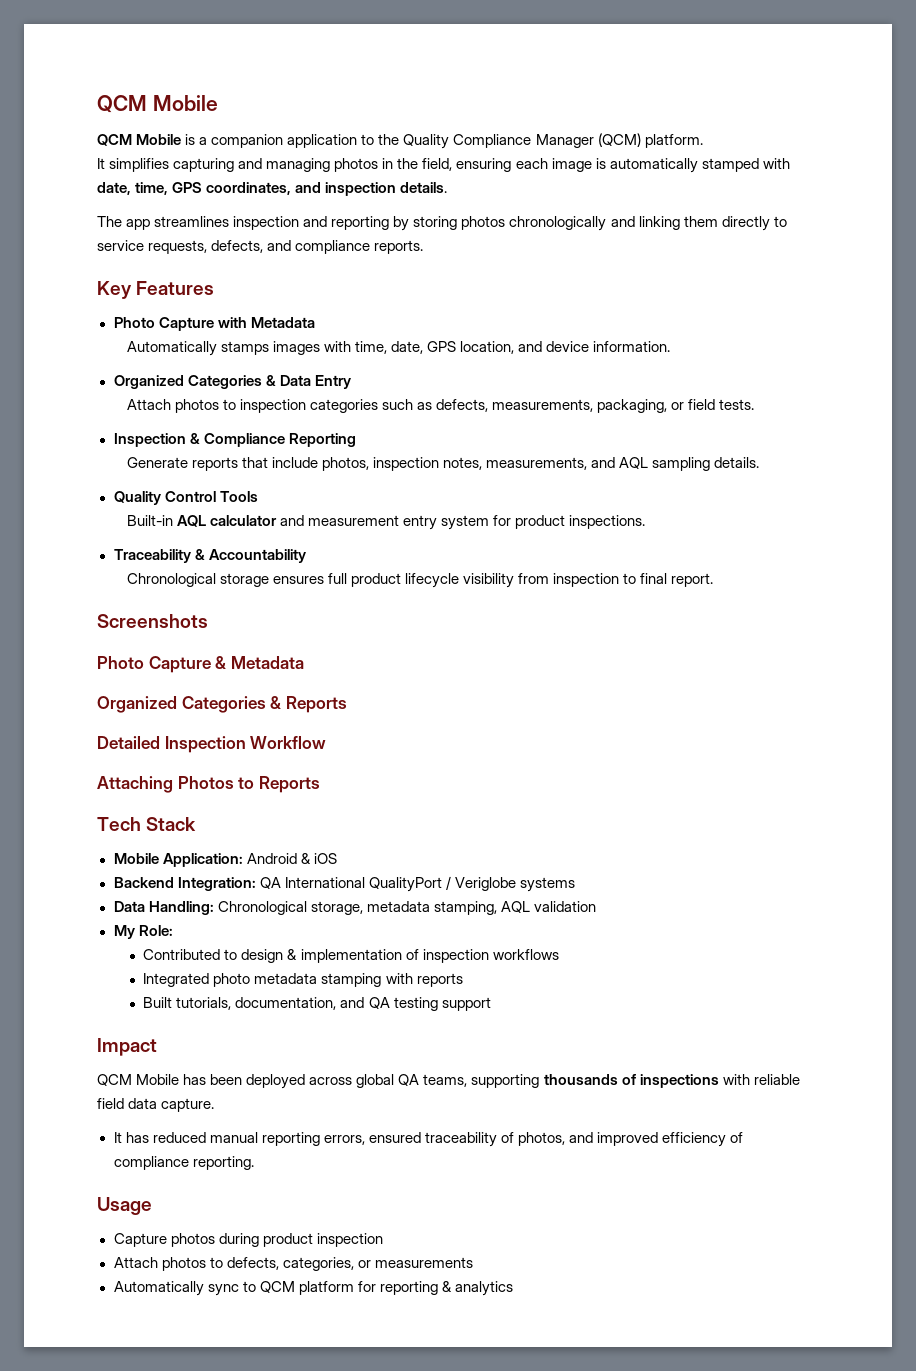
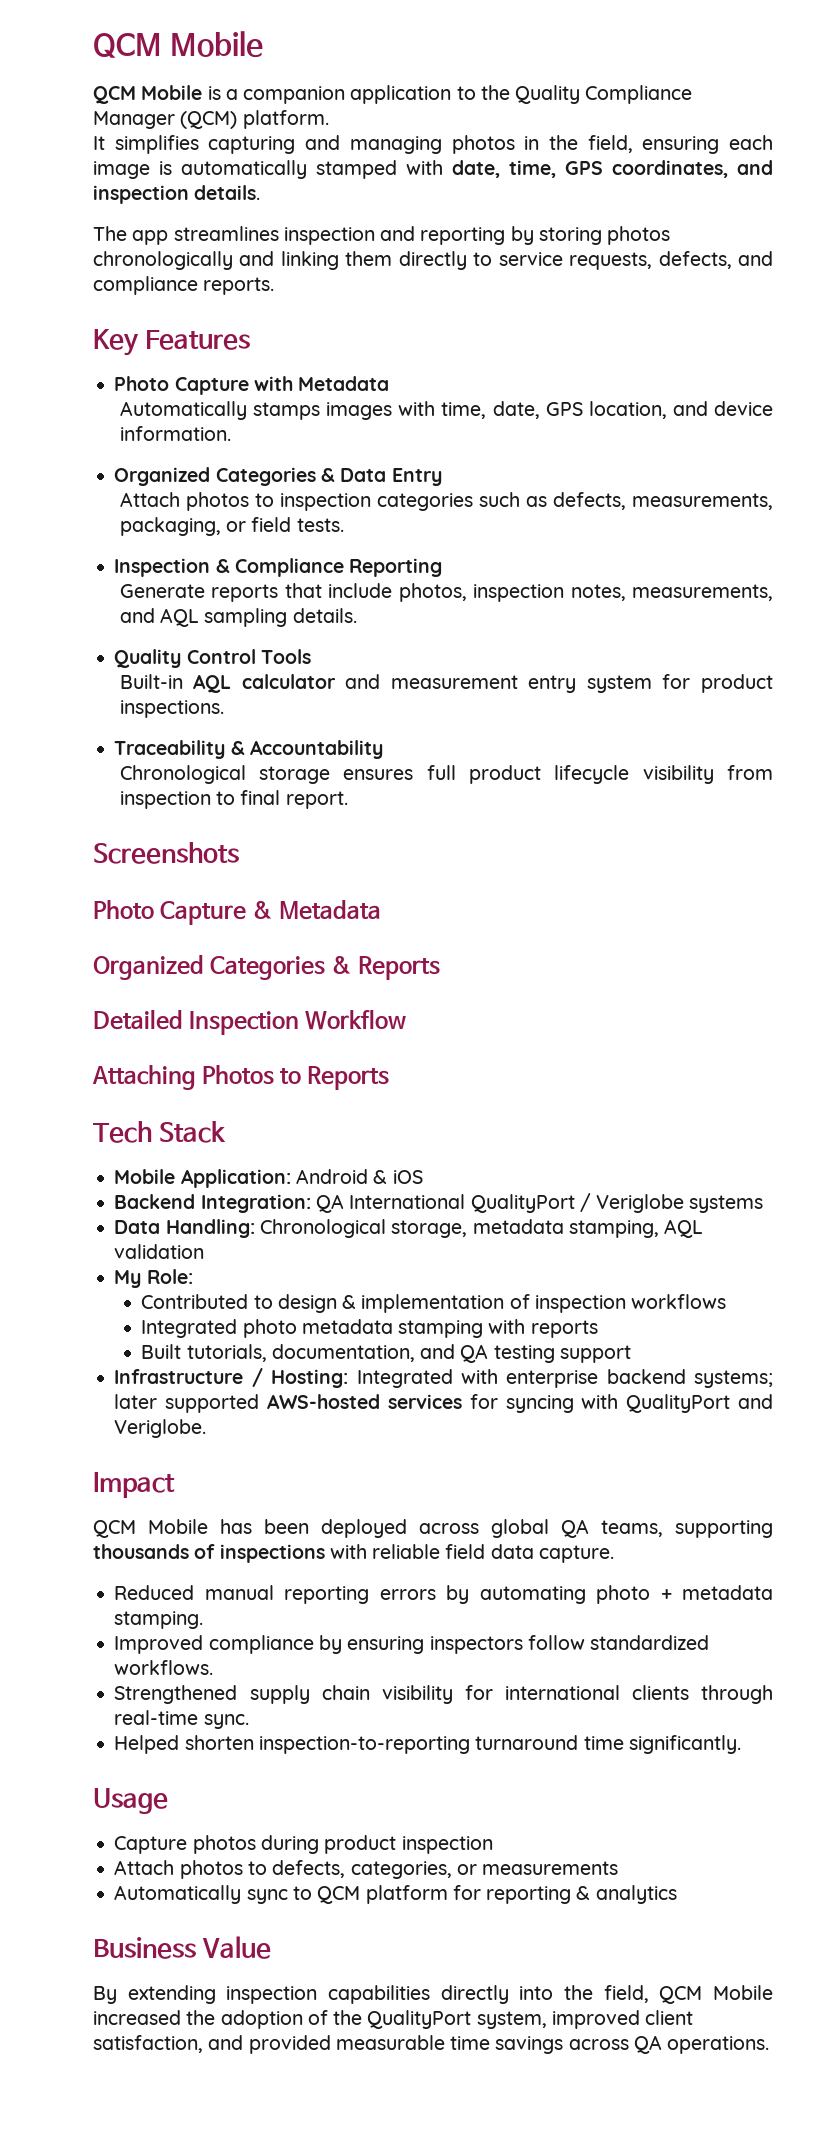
(491, 1004) none -> [114,1368,773,1388] [114,1394,774,1413] [114,1419,207,1438] // Infrastructure / Hosting: Integrated with enterprise backend systems; later supported AWS-hosted services for syncing with QualityPort and Veriglobe.
[113,1132,744,1147] [113,1156,254,1170] It has reduced manual reporting errors, ensured traceability of photos, and improved efficiency of compliance reporting. -> [114,1585,774,1604] [114,1611,204,1629] [114,1635,710,1654] [114,1660,214,1675] [114,1685,773,1704] [114,1710,249,1729] [114,1735,741,1754] Reduced manual reporting errors by automating photo + metadata stamping. // Improved compliance by ensuring inspectors follow standardized workflows. // Strengthened supply chain visibility for international clients through real-time sync. // Helped shorten inspection-to-reporting turnaround time significantly.
(513, 1288) none -> [93,1936,272,1959] [93,1985,773,2004] [93,2010,694,2029] [93,2035,770,2054] // Business Value // By extending inspection capabilities directly into the field, QCM Mobile increased the adoption of the QualityPort system, improved client satisfaction, and provided measurable time savings across QA operations.

